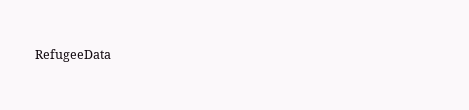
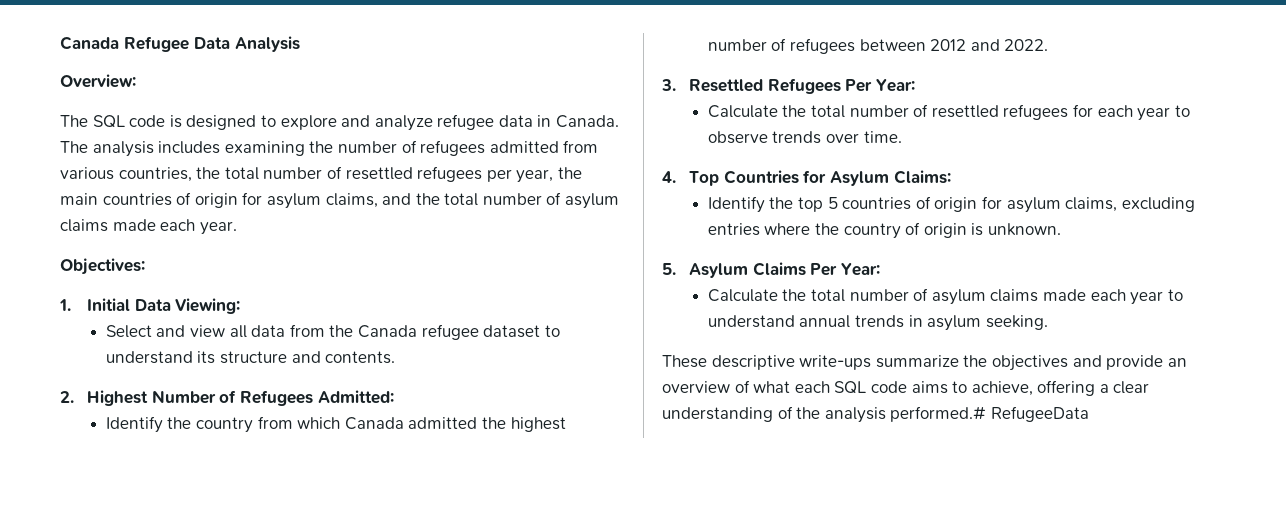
(35, 55) none -> [60,36,300,52] [60,74,136,88] [60,114,620,131] [60,140,599,157] [60,166,582,183] [60,192,620,209] [60,219,237,235] [60,258,145,275] [59,298,241,314] [105,324,560,340] [105,351,396,364] [60,390,394,406] [105,416,566,433] [707,38,1049,54] [661,78,915,94] [707,104,1190,121] [707,131,902,144] [662,170,951,186] [707,196,1195,213] [707,222,1061,239] [662,262,880,278] [707,288,1183,305] [707,315,1048,331] [662,355,1187,371] [662,380,1150,396] [662,406,987,423] Canada Refugee Data Analysis // Overview: // The SQL code is designed to explore and analyze refugee data in Canada. The analysis includes examining the number of refugees admitted from various countries, the total number of resettled refugees per year, the main countries of origin for asylum claims, and the total number of asylum claims made each year. // Objectives: // 1. Initial Data Viewing: // Select and view all data from the Canada refugee dataset to understand its structure and contents. // 2. Highest Number of Refugees Admitted: // Identify the country from which Canada admitted the highest number of refugees between 2012 and 2022. // 3. Resettled Refugees Per Year: // Calculate the total number of resettled refugees for each year to observe trends over time. // 4. Top Countries for Asylum Claims: // Identify the top 5 countries of origin for asylum claims, excluding entries where the country of origin is unknown. // 5. Asylum Claims Per Year: // Calculate the total number of asylum claims made each year to understand annual trends in asylum seeking. // These descriptive write-ups summarize the objectives and provide an overview of what each SQL code aims to achieve, offering a clear understanding of the analysis performed.#

